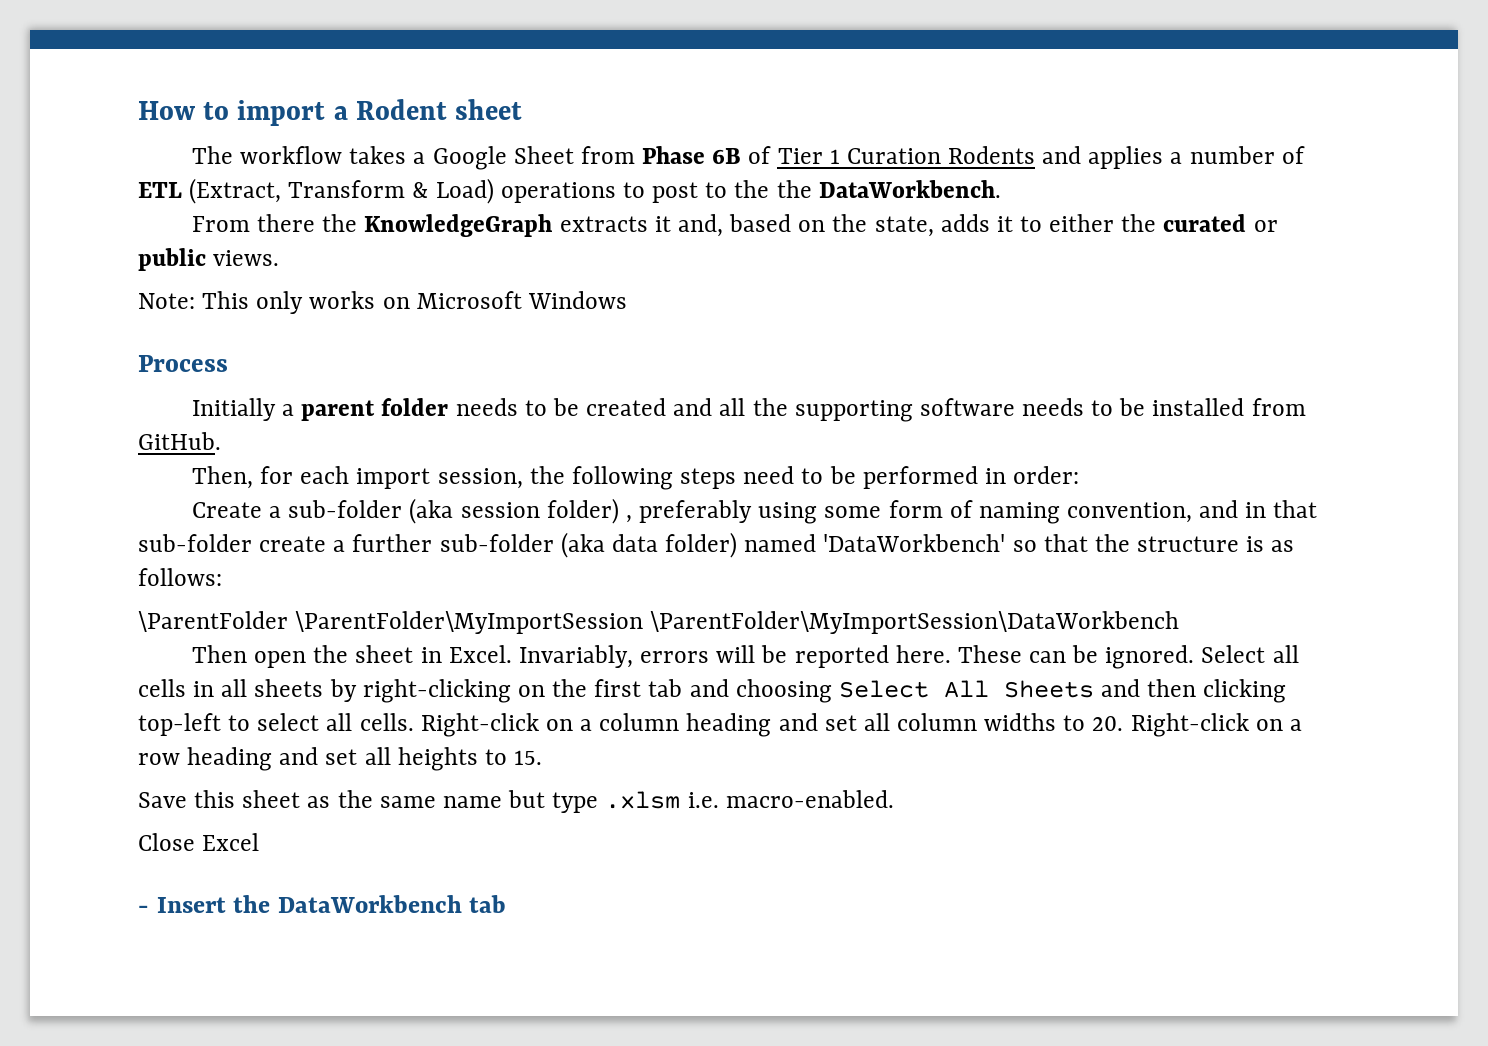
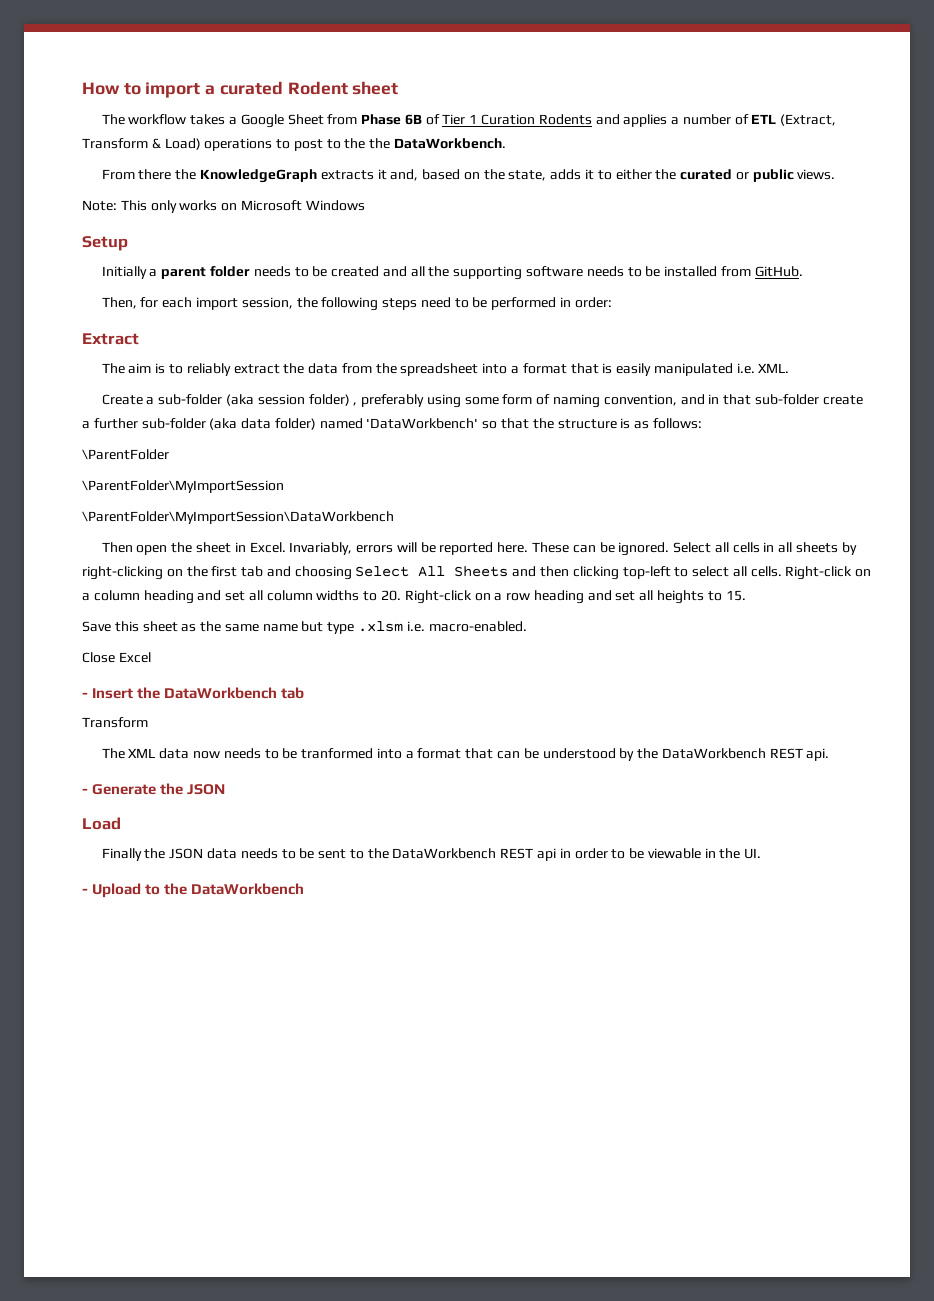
(348, 113) none -> [219,81,283,95] curated
[138,355,228,372] Process -> [82,236,128,251] Setup
(1079, 475) none -> [82,333,139,345] [101,363,790,376] // Extract // The aim is to reliably extract the data from the spreadsheet into a format that is easily manipulated i.e. XML.
(288, 621) none -> (169, 454) //
(644, 622) none -> (284, 486) //
(507, 904) none -> [82,717,148,728] [101,748,830,761] [82,783,226,795] [82,817,121,830] [101,848,762,861] [82,883,305,898] // Transform // The XML data now needs to be tranformed into a format that can be understood by the DataWorkbench REST api. // - Generate the JSON // Load // Finally the JSON data needs to be sent to the DataWorkbench REST api in order to be viewable in the UI. // - Upload to the DataWorkbench

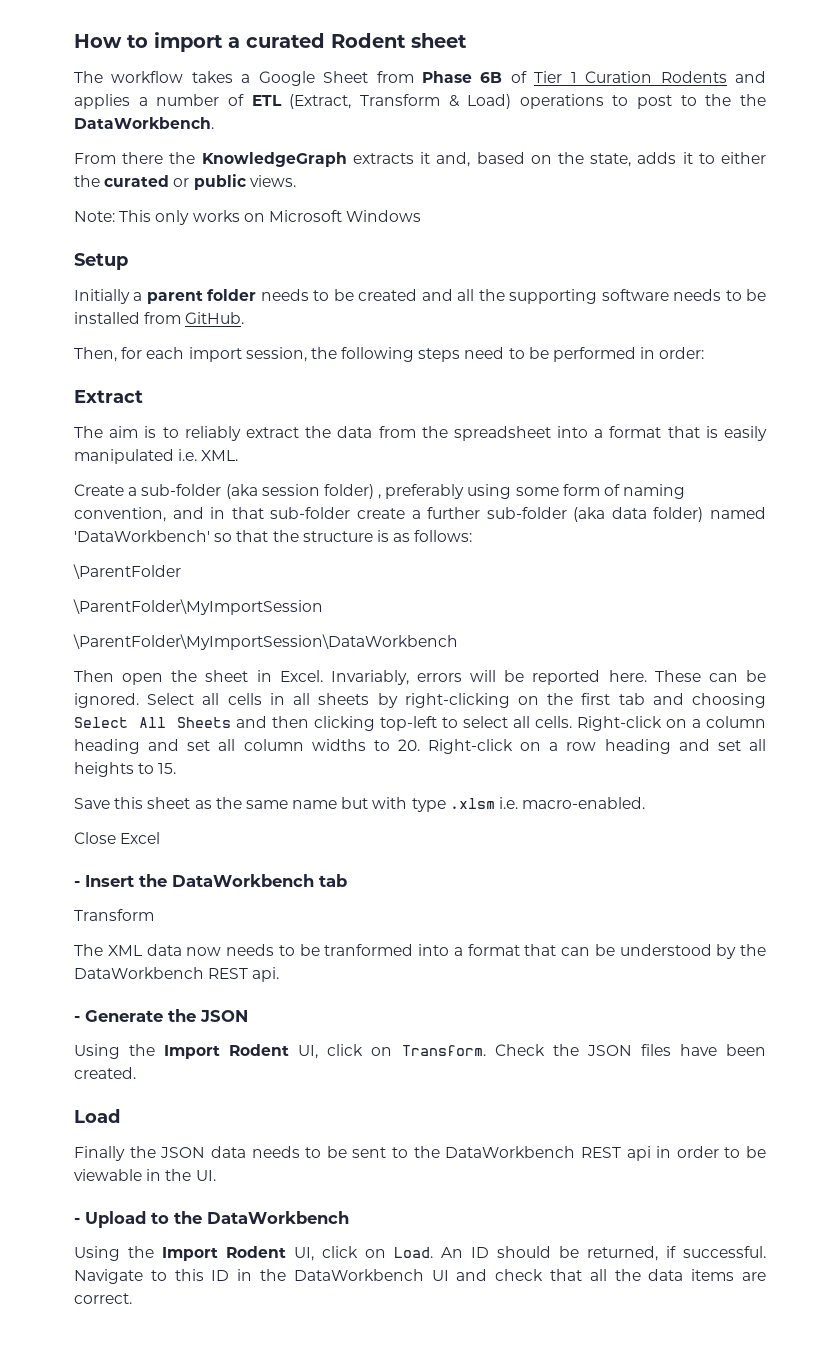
(324, 626) none -> [372,797,408,809] with
(226, 789) none -> [74,1044,767,1059] [74,1067,136,1079] // Using the Import Rodent UI, click on Transform. Check the JSON files have been created.
(305, 889) none -> [74,1246,766,1261] [74,1269,766,1284] [74,1293,132,1304] // Using the Import Rodent UI, click on Load. An ID should be returned, if successful. Navigate to this ID in the DataWorkbench UI and check that all the data items are correct.

